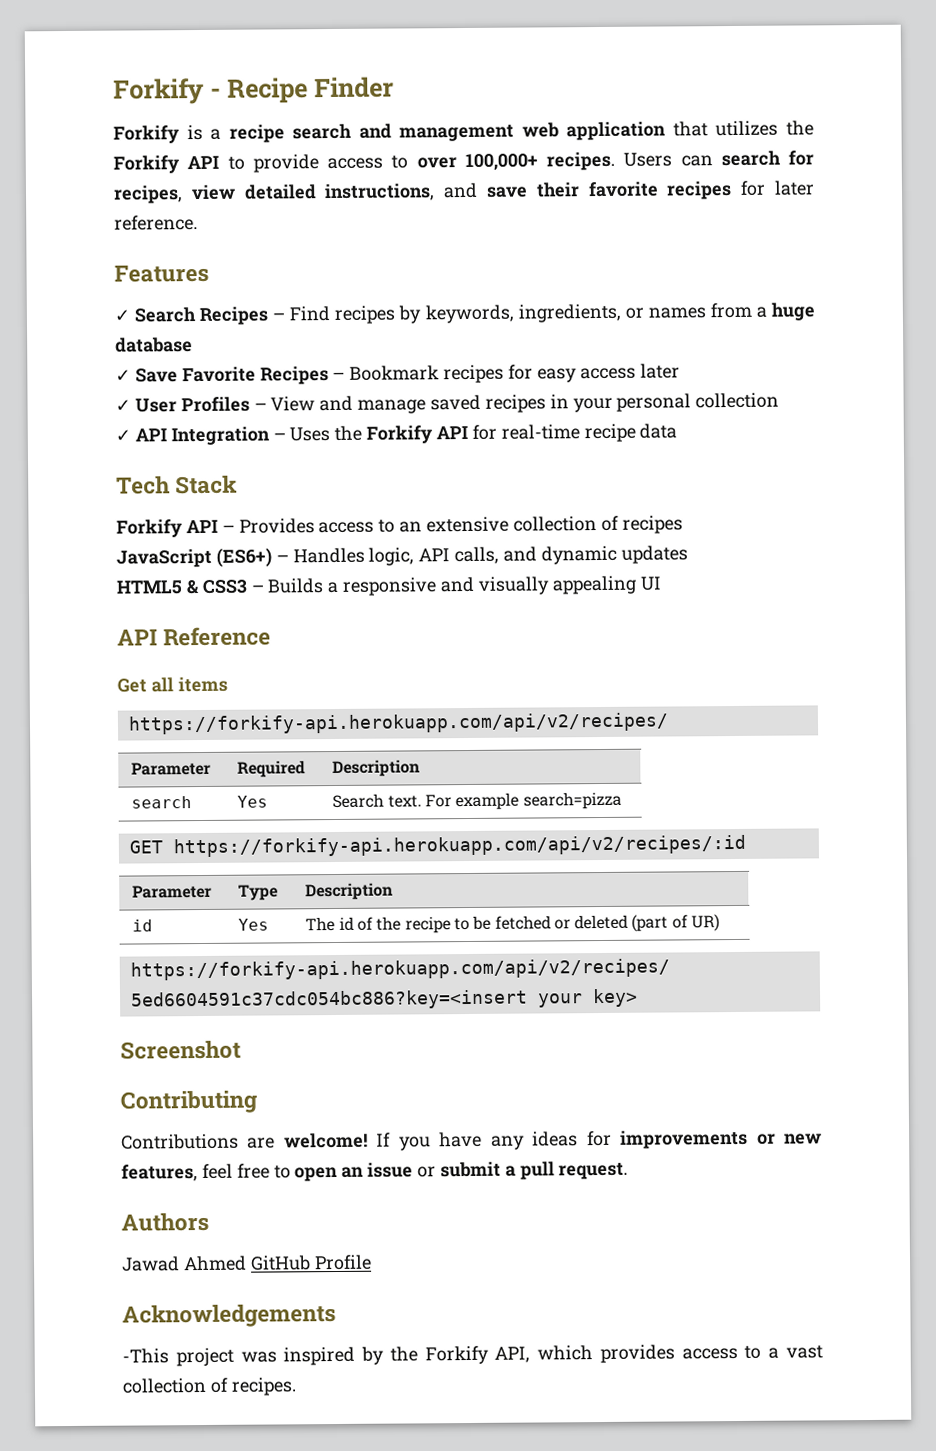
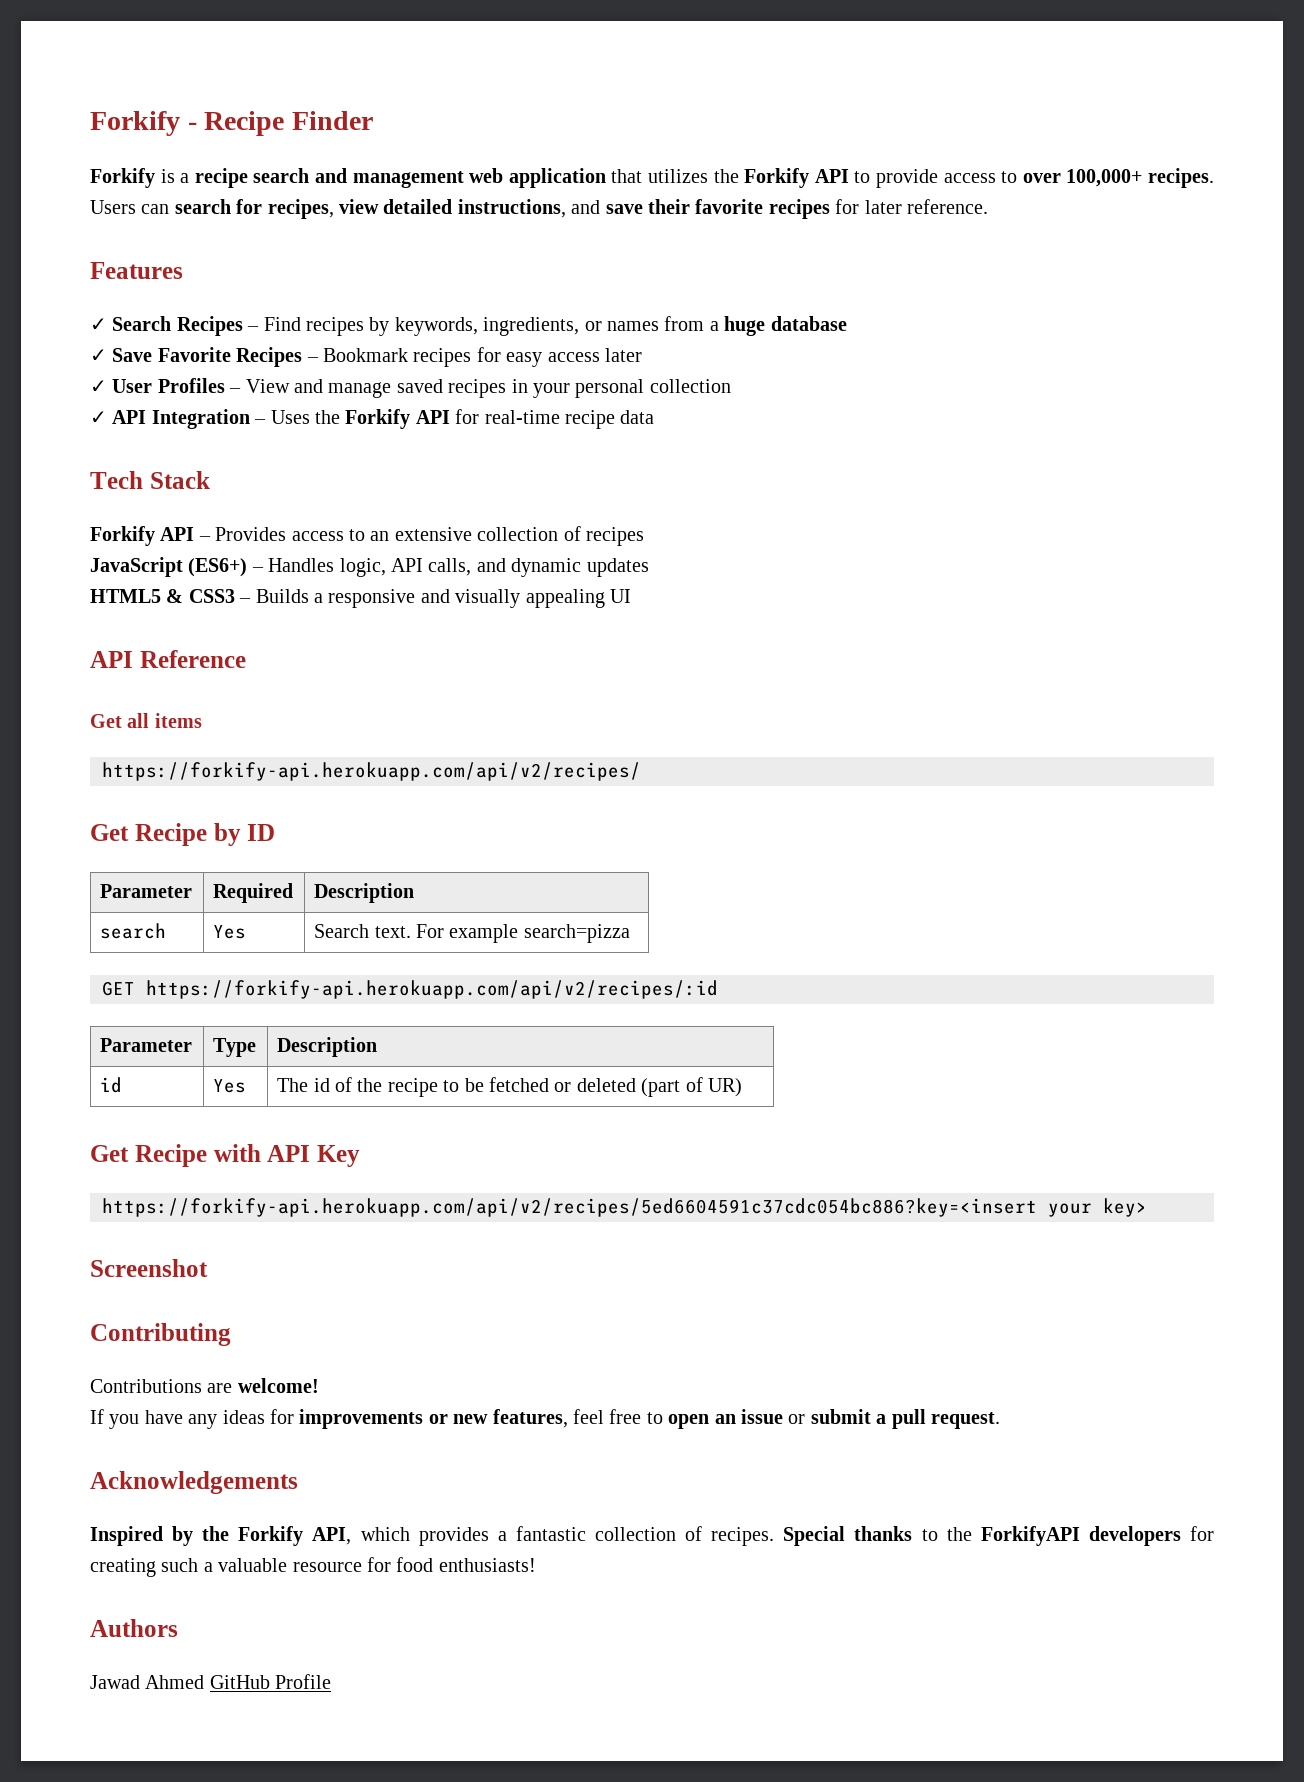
(669, 723) none -> [90,823,276,846] // Get Recipe by ID
(721, 923) none -> [90,1144,360,1167] // Get Recipe with API Key
(368, 1140) none -> (319, 1385) //
(629, 1171) none -> [90,1471,298,1494] [90,1526,1214,1546] [90,1557,536,1577] // Acknowledgements // Inspired by the Forkify API, which provides a fantastic collection of recipes. Special thanks to the ForkifyAPI developers for creating such a valuable resource for food enthusiasts!
[122,1303,336,1328] [122,1344,823,1367] [122,1377,297,1396] // Acknowledgements // -This project was inspired by the Forkify API, which provides access to a vast collection of recipes. -> (332, 1681) none

